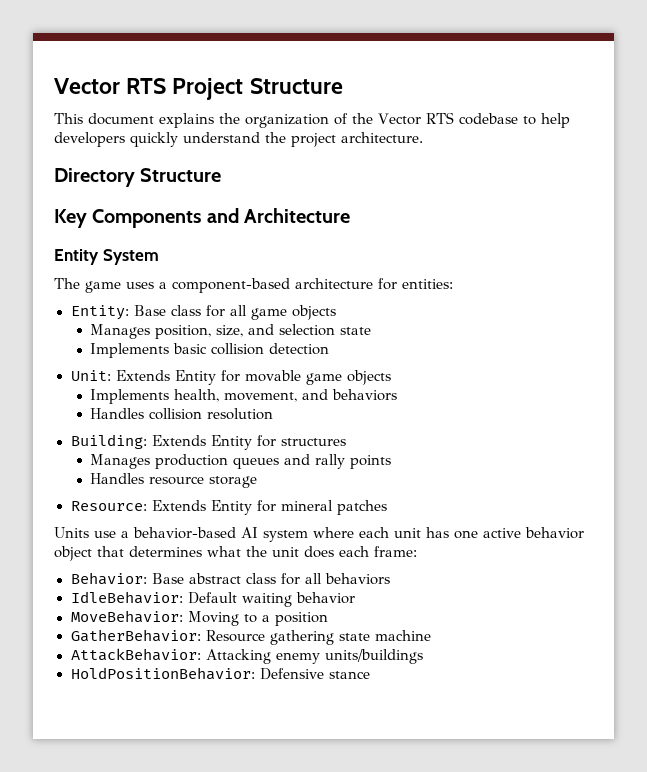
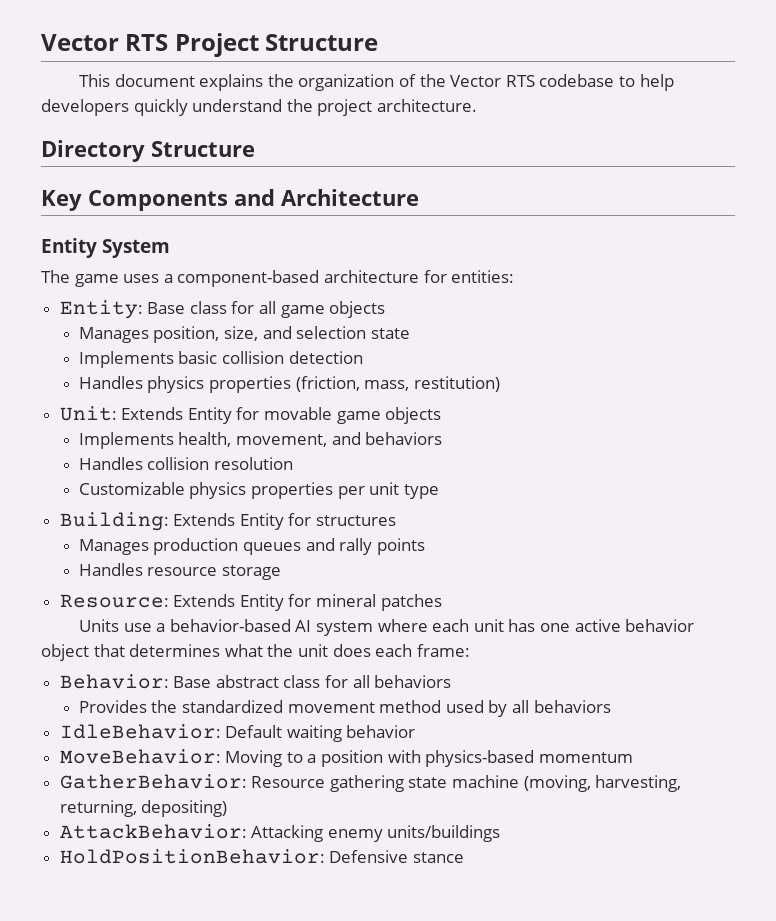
(330, 349) none -> [78,376,500,393] // Handles physics properties (friction, mass, restitution)
(274, 414) none -> [78,482,439,499] // Customizable physics properties per unit type
(390, 579) none -> [78,700,611,717] // Provides the standardized movement method used by all behaviors
(328, 619) none -> [387,750,633,767] with physics-based momentum
(431, 635) none -> [523,775,682,792] [59,800,228,817] (moving, harvesting, returning, depositing)

